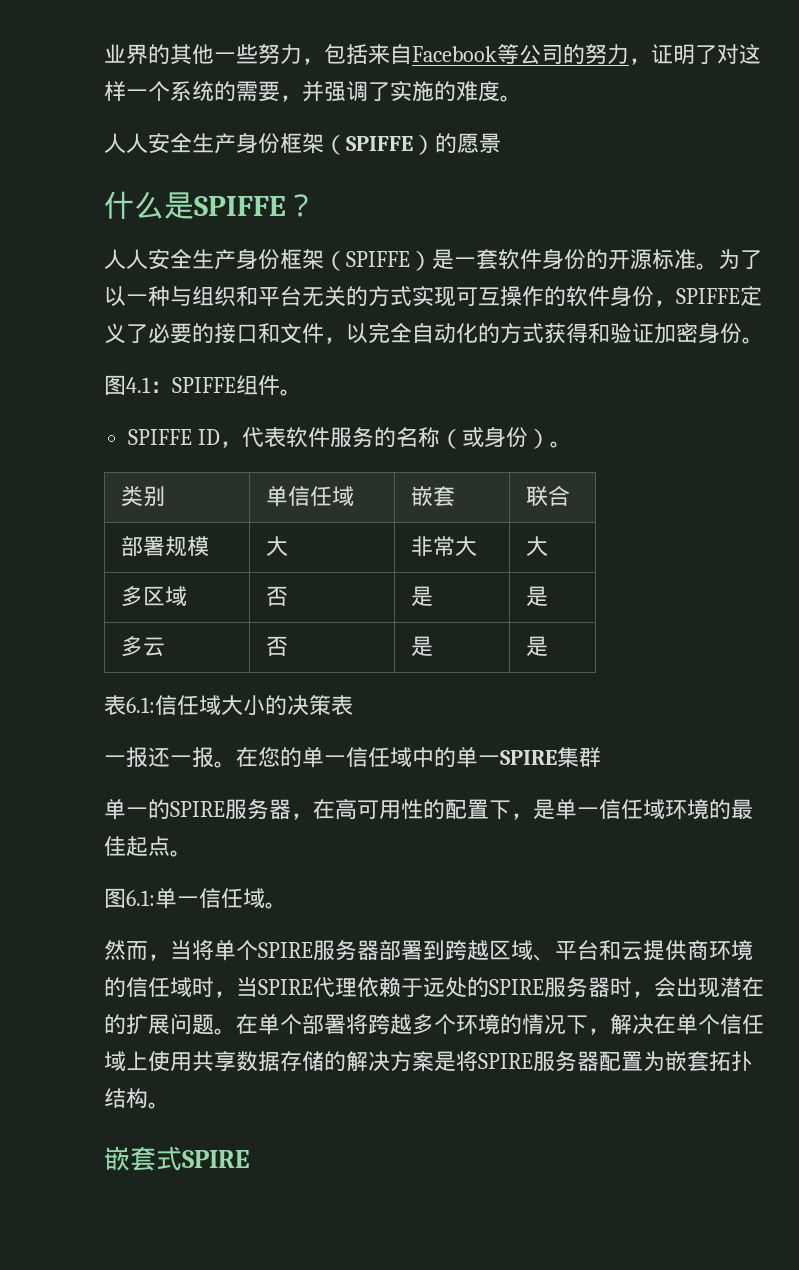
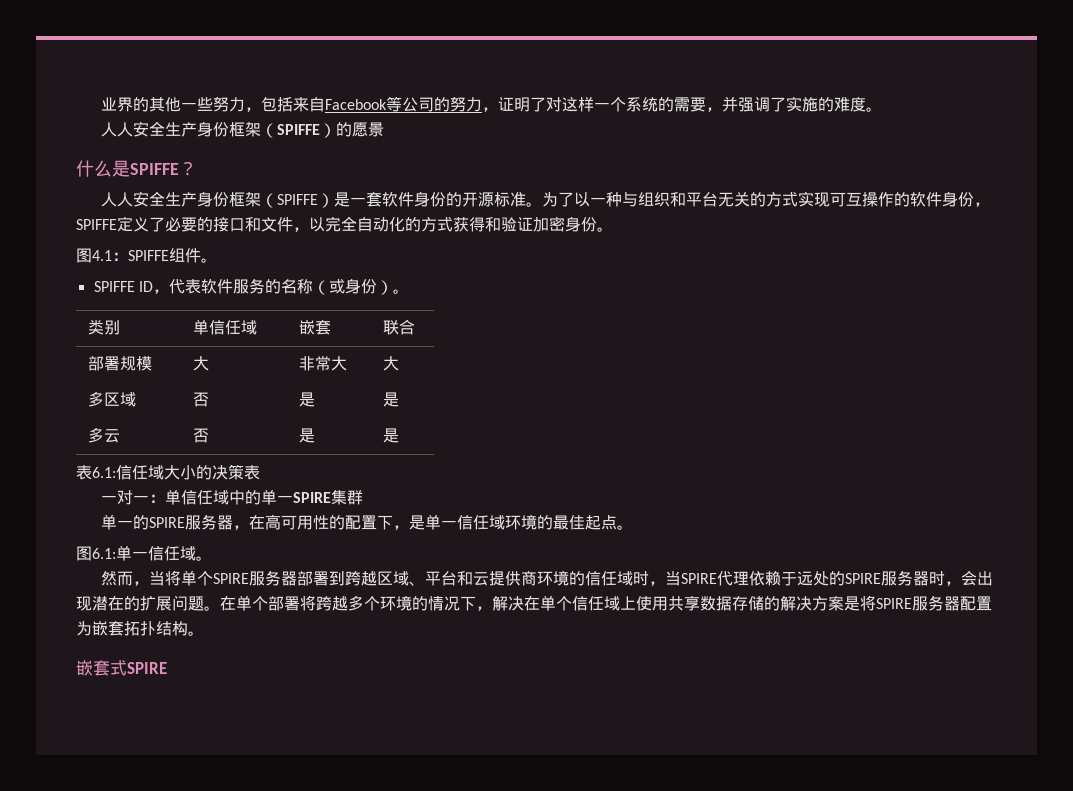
[126,746,346,768] 报还一报。在您的单一 -> [116,489,181,505] 对一：单

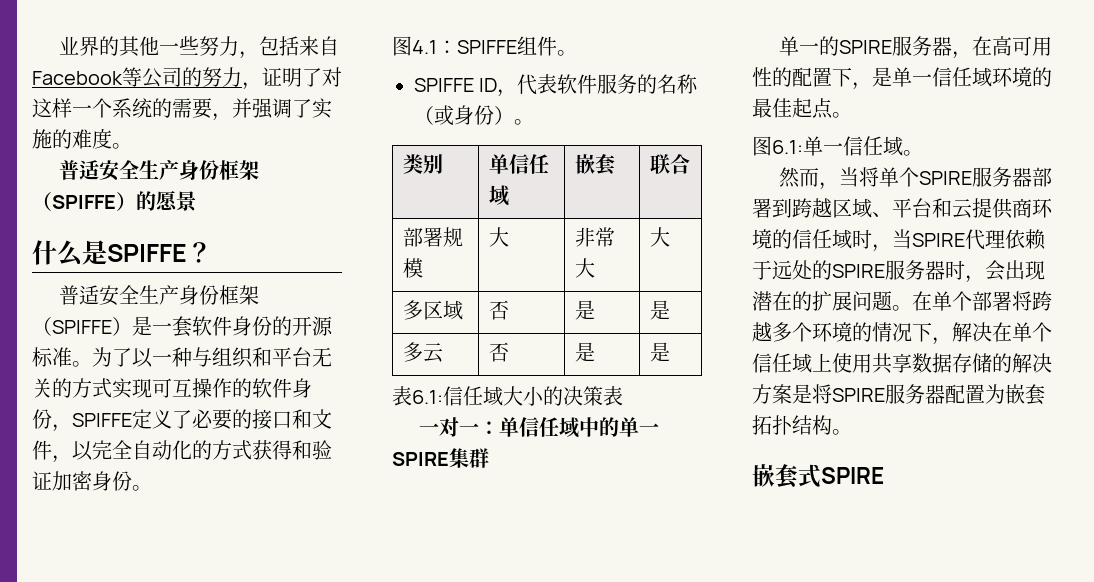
[100,122,133,137] 人人 -> [59,160,100,180] 普适
[100,192,133,207] 人人 -> [59,285,100,305] 普适

